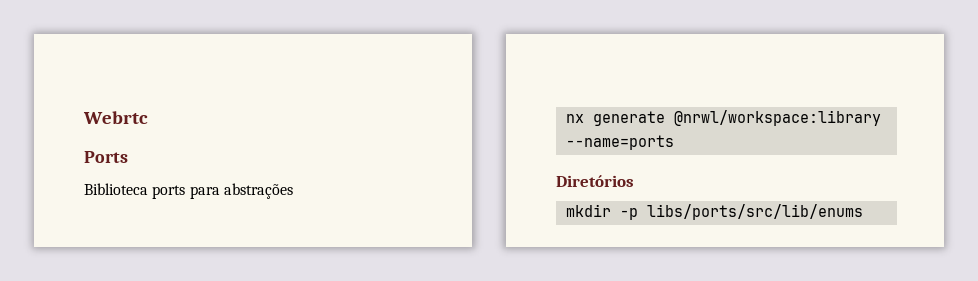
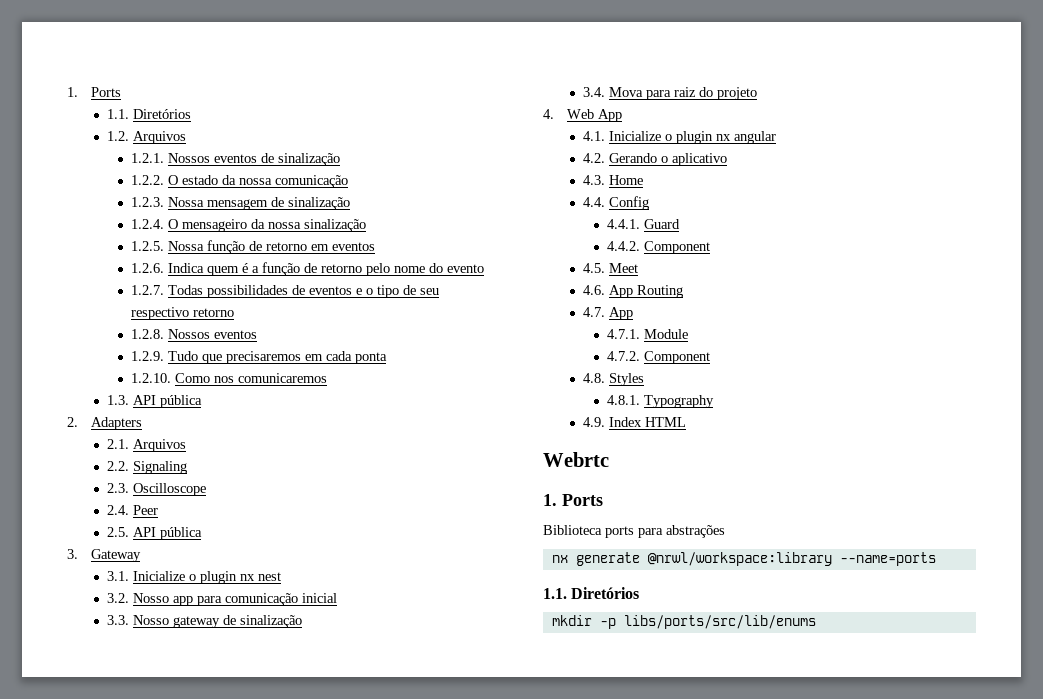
(83, 117) none -> [67,87,121,97] [106,109,191,119] [106,131,186,144] [130,153,340,166] [130,175,348,188] [130,197,350,210] [130,219,366,232] [130,240,375,254] [130,262,484,276] [130,285,439,298] [130,307,234,320] [130,329,257,339] [130,351,387,364] [130,373,327,383] [106,395,202,408] [67,417,142,430] [106,439,186,452] [106,461,187,474] [106,483,206,496] [106,505,158,515] [106,527,202,540] [67,549,141,562] [106,571,281,584] [106,593,337,606] [106,615,302,628] [582,87,757,100] [543,109,622,122] [582,131,776,144] [582,153,727,166] [582,175,643,185] [582,196,649,210] [606,219,680,229] [606,241,710,254] [582,263,638,273] [582,285,683,298] [582,307,633,320] [606,329,688,339] [606,351,710,364] [582,373,644,386] [606,395,714,408] [582,417,686,427] 1. Ports // 1.1. Diretórios // 1.2. Arquivos // 1.2.1. Nossos eventos de sinalização // 1.2.2. O estado da nossa comunicação // 1.2.3. Nossa mensagem de sinalização // 1.2.4. O mensageiro da nossa sinalização // 1.2.5. Nossa função de retorno em eventos // 1.2.6. Indica quem é a função de retorno pelo nome do evento // 1.2.7. Todas possibilidades de eventos e o tipo de seu respectivo retorno // 1.2.8. Nossos eventos // 1.2.9. Tudo que precisaremos em cada ponta // 1.2.10. Como nos comunicaremos // 1.3. API pública // 2. Adapters // 2.1. Arquivos // 2.2. Signaling // 2.3. Oscilloscope // 2.4. Peer // 2.5. API pública // 3. Gateway // 3.1. Inicialize o plugin nx nest // 3.2. Nosso app para comunicação inicial // 3.3. Nosso gateway de sinalização // 3.4. Mova para raiz do projeto // 4. Web App // 4.1. Inicialize o plugin nx angular // 4.2. Gerando o aplicativo // 4.3. Home // 4.4. Config // 4.4.1. Guard // 4.4.2. Component // 4.5. Meet // 4.6. App Routing // 4.7. App // 4.7.1. Module // 4.7.2. Component // 4.8. Styles // 4.8.1. Typography // 4.9. Index HTML //
(148, 117) none -> [543,494,557,506] 1.
(674, 142) none -> [543,588,567,599] 1.1.

